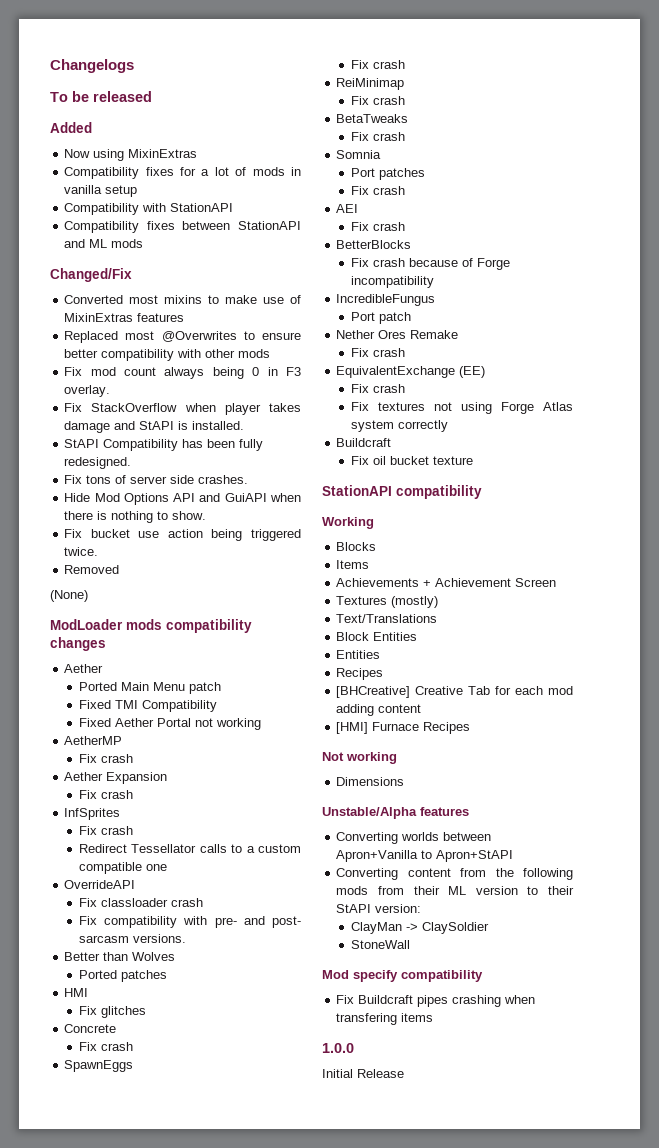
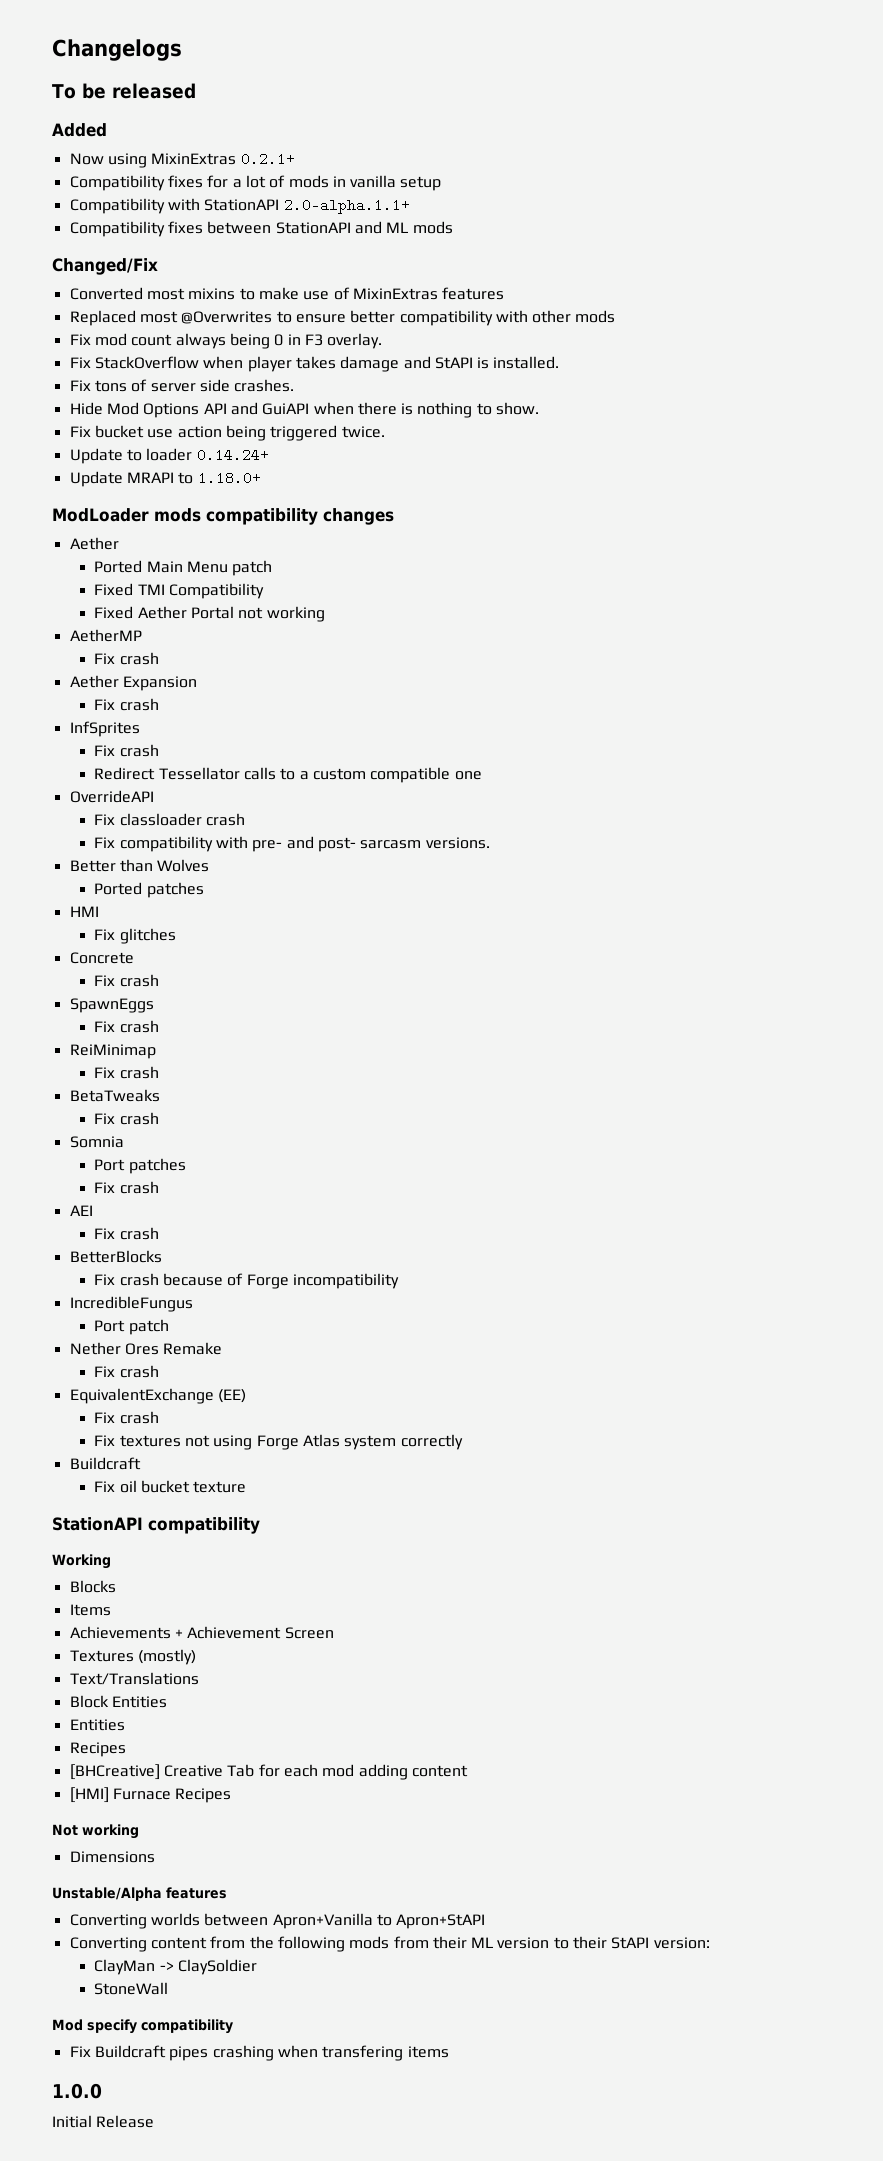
(198, 153) none -> [240,152,295,166] 0.2.1+
(234, 207) none -> [283,198,410,214] 2.0-alpha.1.1+
[64,439,264,451] [64,457,132,469] // StAPI Compatibility has been fully redesigned. -> (560, 362) none
[64,565,120,574] [50,590,88,602] Removed // (None) -> [69,448,269,464] [69,471,261,487] Update to loader 0.14.24+ // Update MRAPI to 1.18.0+

